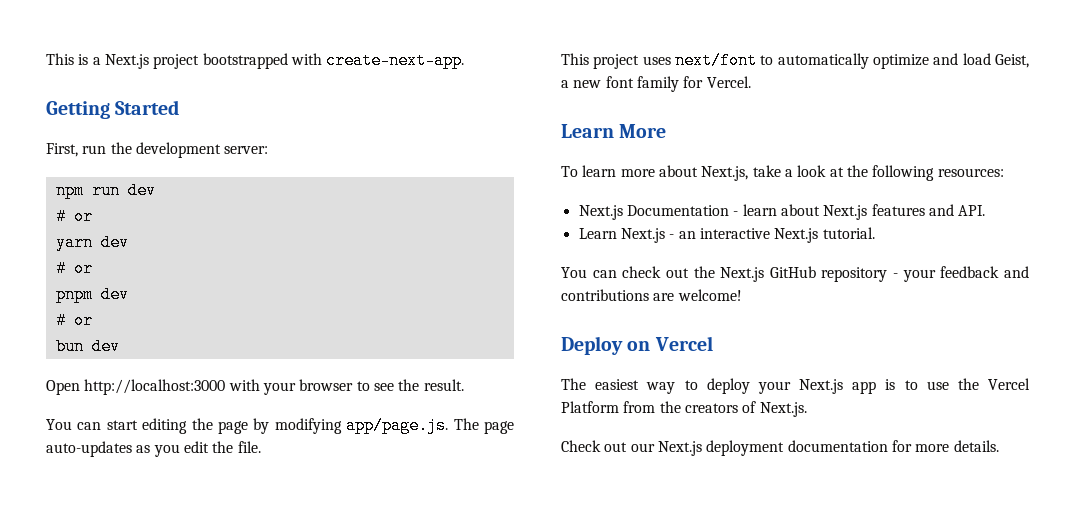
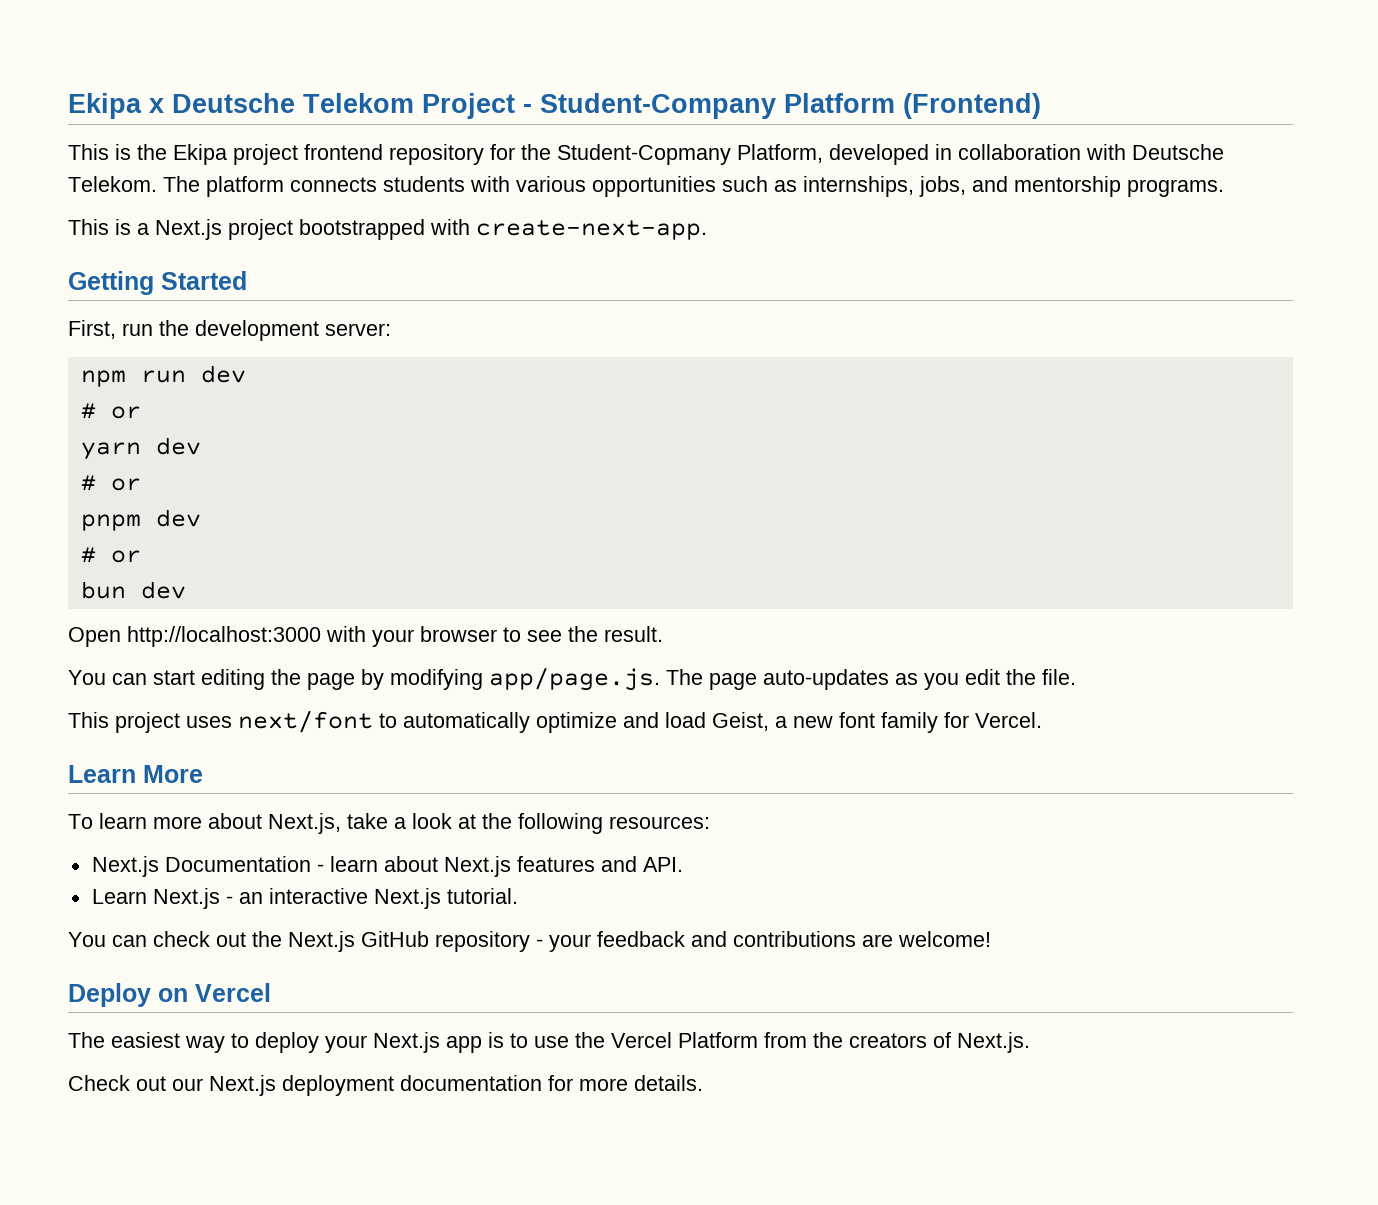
(46, 59) none -> [68,93,1041,119] [68,144,1224,165] [68,176,1224,197] Ekipa x Deutsche Telekom Project - Student-Company Platform (Frontend) // This is the Ekipa project frontend repository for the Student-Copmany Platform, developed in collaboration with Deutsche Telekom. The platform connects students with various opportunities such as internships, jobs, and mentorship programs. //

